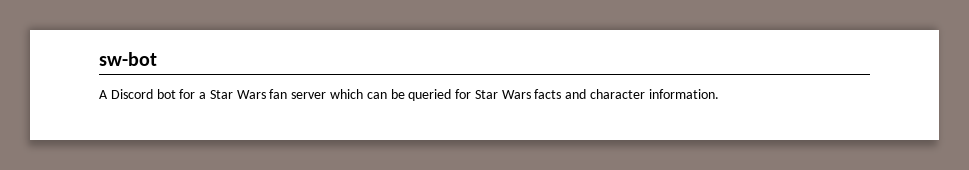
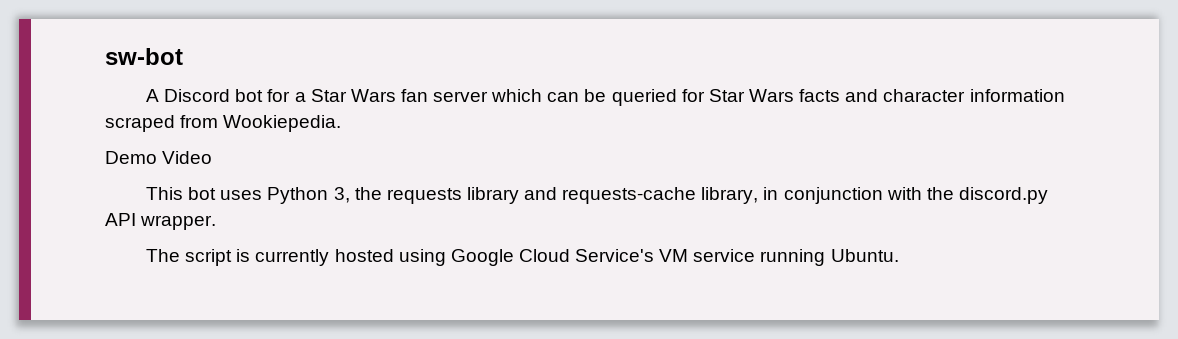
[648,89,719,99] information. -> [969,89,1065,102] [105,115,342,132] [105,151,213,164] [146,187,1048,204] [105,213,217,230] [146,249,899,266] information scraped from Wookiepedia. // Demo Video // This bot uses Python 3, the requests library and requests-cache library, in conjunction with the discord.py API wrapper. // The script is currently hosted using Google Cloud Service's VM service running Ubuntu.

